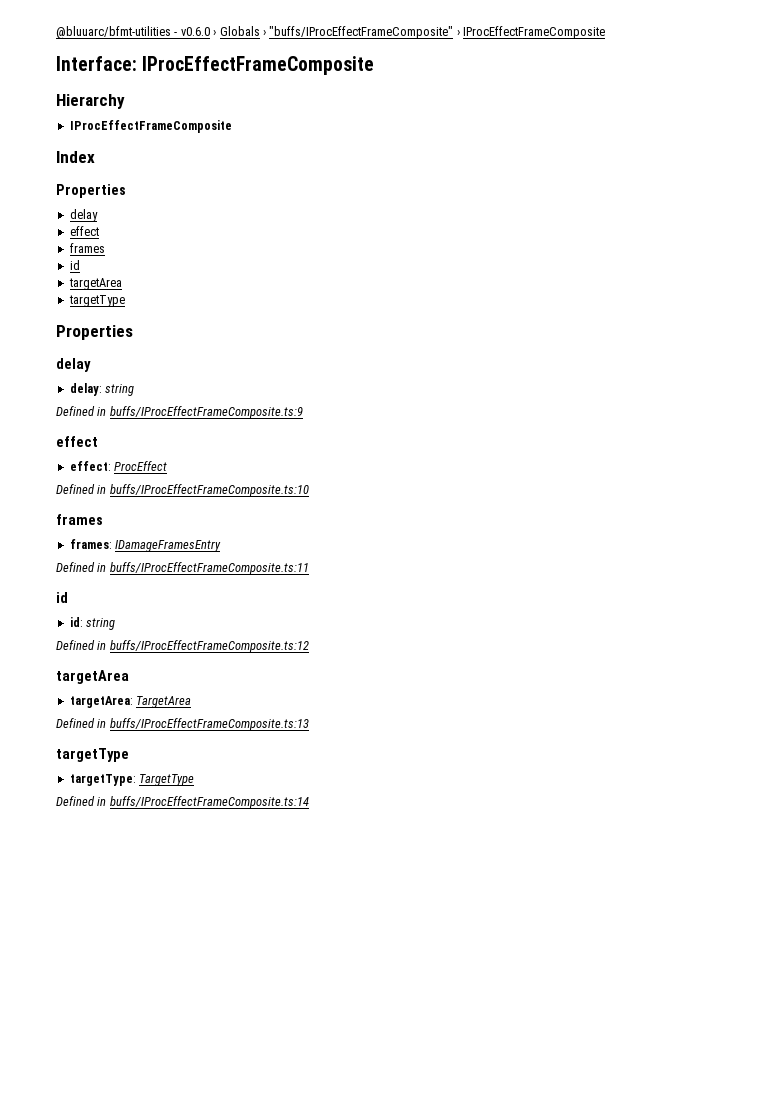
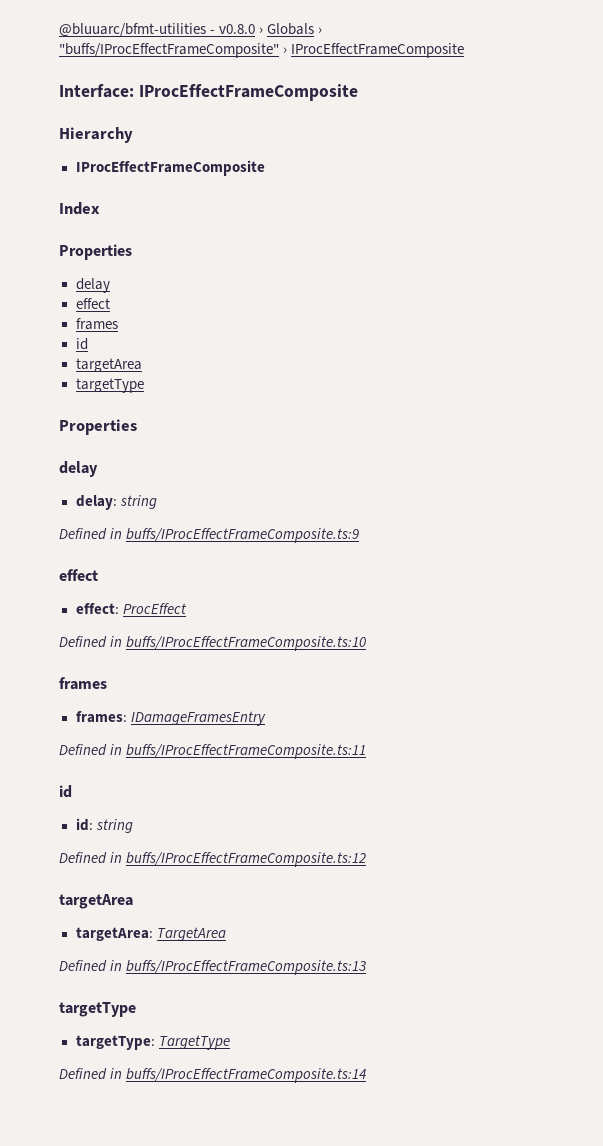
[180,27,210,36] v0.6.0 -> [219,24,256,34] v0.8.0

